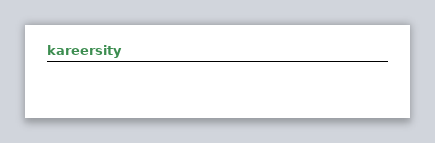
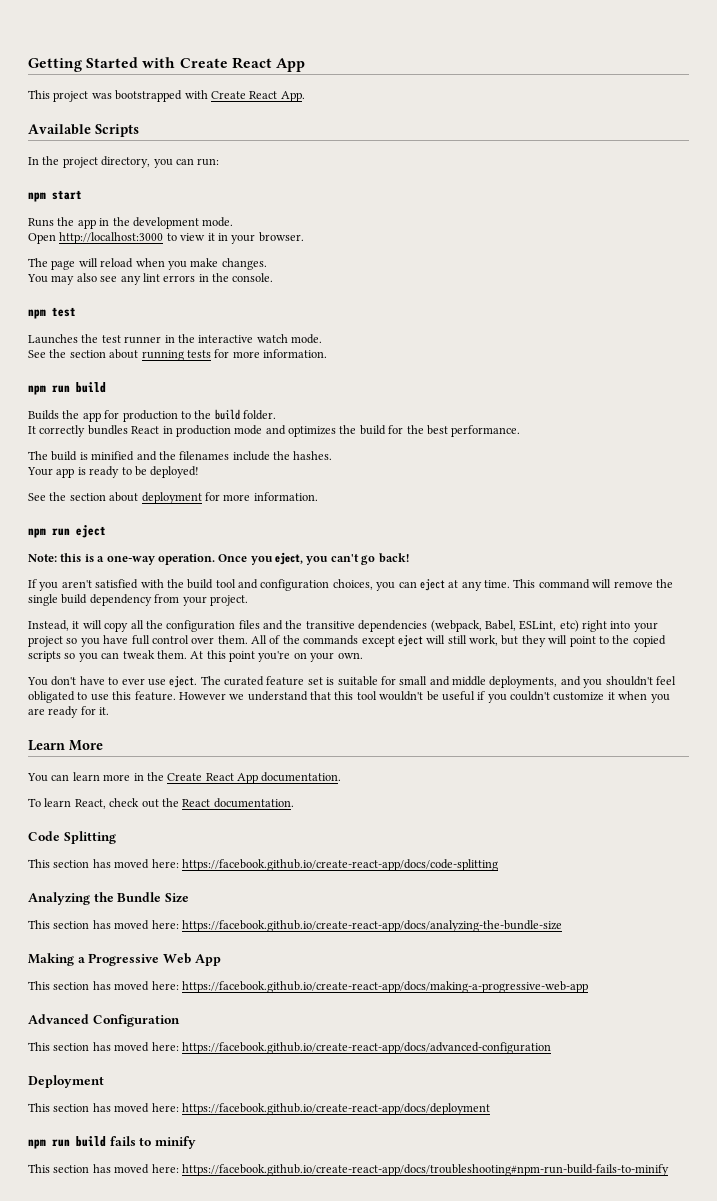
[47,45,122,58] kareersity -> [28,57,305,72] [28,90,305,102] [28,124,139,137] [28,156,220,168] [28,190,82,202] [28,217,234,229] [28,232,304,244] [28,258,267,270] [27,273,274,285] [28,307,76,319] [28,334,322,344] [28,349,327,361] [28,382,106,395] [28,409,276,422] [28,425,521,437] [28,451,333,461] [27,466,200,478] [28,492,318,504] [28,525,106,538] [28,552,409,565] [28,579,673,591] [28,594,248,606] [28,620,658,632] [28,635,666,647] [28,650,363,662] [27,676,676,688] [28,691,670,703] [28,706,110,718] [28,740,103,751] [27,772,342,784] [28,798,294,809] [28,831,116,844] [28,859,498,871] [28,892,189,905] [28,920,562,932] [28,953,221,966] [28,981,588,993] [28,1014,180,1027] [28,1042,551,1054] [28,1075,104,1088] [28,1103,490,1115] [28,1136,196,1149] [28,1164,669,1176] Getting Started with Create React App // This project was bootstrapped with Create React App. // Available Scripts // In the project directory, you can run: // npm start // Runs the app in the development mode. // Open http://localhost:3000 to view it in your browser. // The page will reload when you make changes. // You may also see any lint errors in the console. // npm test // Launches the test runner in the interactive watch mode. // See the section about running tests for more information. // npm run build // Builds the app for production to the build folder. // It correctly bundles React in production mode and optimizes the build for the best performance. // The build is minified and the filenames include the hashes. // Your app is ready to be deployed! // See the section about deployment for more information. // npm run eject // Note: this is a one-way operation. Once you eject, you can't go back! // If you aren't satisfied with the build tool and configuration choices, you can eject at any time. This command will remove the single build dependency from your project. // Instead, it will copy all the configuration files and the transitive dependencies (webpack, Babel, ESLint, etc) right into your project so you have full control over them. All of the commands except eject will still work, but they will point to the copied scripts so you can tweak them. At this point you're on your own. // You don't have to ever use eject. The curated feature set is suitable for small and middle deployments, and you shouldn't feel obligated to use this feature. However we understand that this tool wouldn't be useful if you couldn't customize it when you are ready for it. // Learn More // You can learn more in the Create React App documentation. // To learn React, check out the React documentation. // Code Splitting // This section has moved here: https://facebook.github.io/create-react-app/docs/code-splitting // Analyzing the Bundle Size // This section has moved here: https://facebook.github.io/create-react-app/docs/analyzing-the-bundle-size // Making a Progressive Web App // This section has moved here: https://facebook.github.io/create-react-app/docs/making-a-progressive-web-app // Advanced Configuration // This section has moved here: https://facebook.github.io/create-react-app/docs/advanced-configuration // Deployment // This section has moved here: https://facebook.github.io/create-react-app/docs/deployment // npm run build fails to minify // This section has moved here: https://facebook.github.io/create-react-app/docs/troubleshooting#npm-run-build-fails-to-minify

